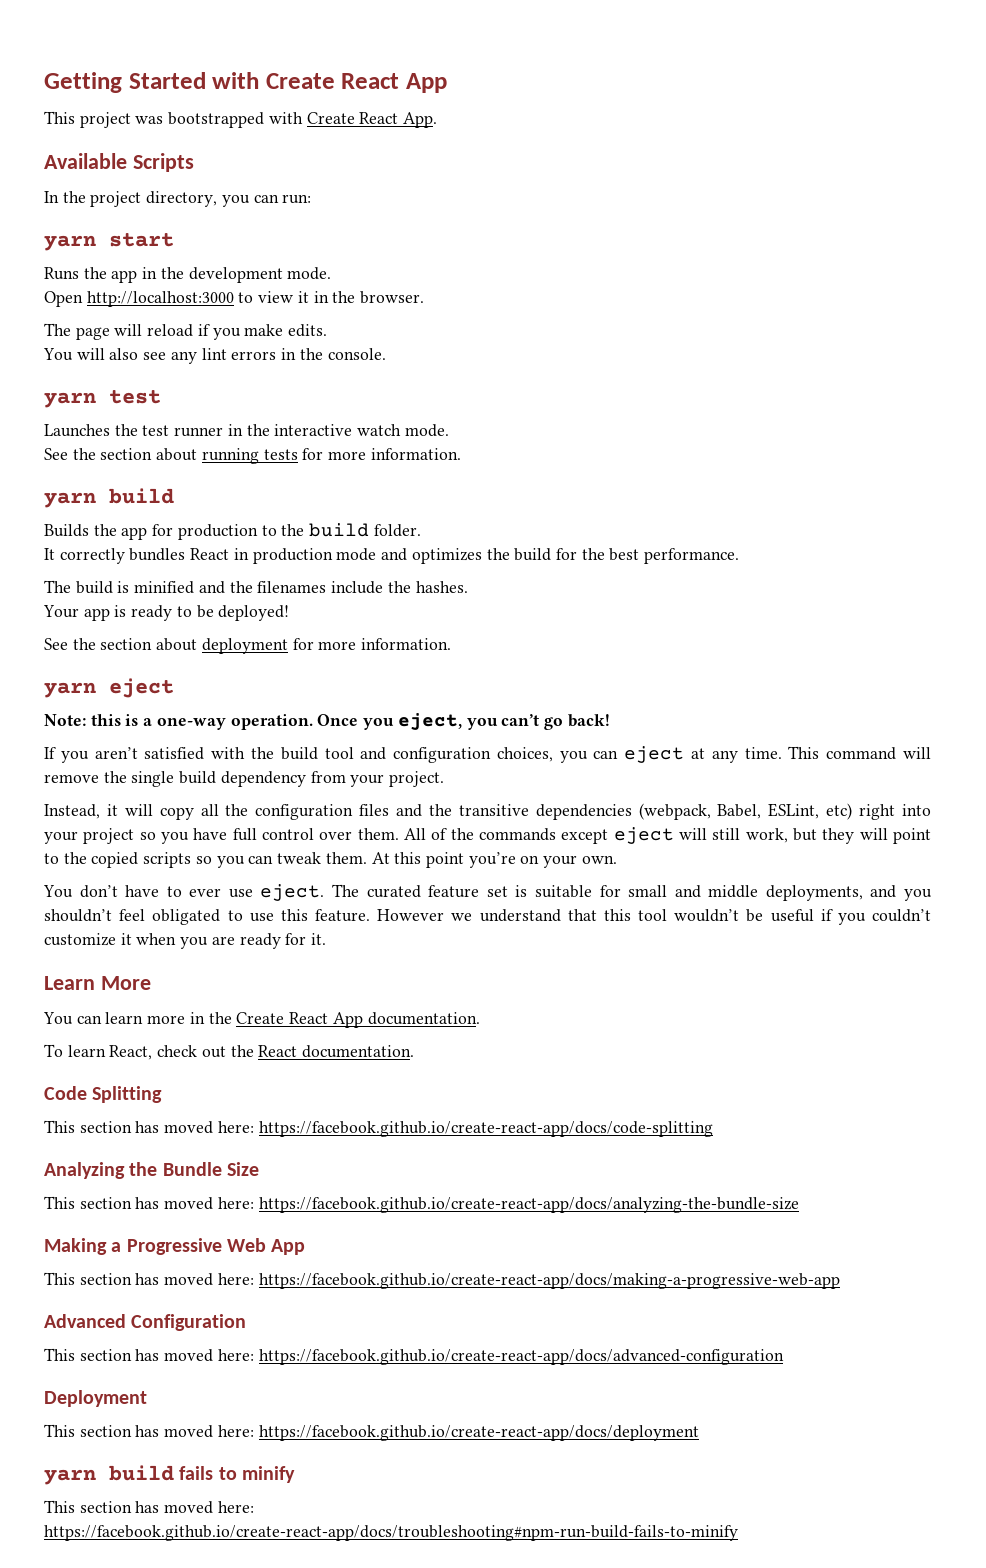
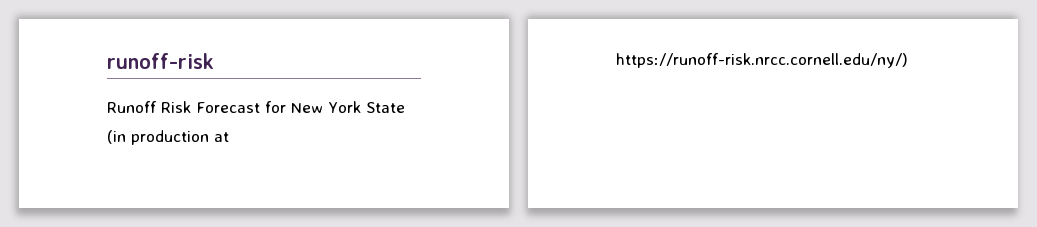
[44,72,448,93] [44,111,438,128] [44,153,194,172] [44,191,312,207] [44,233,174,251] [44,267,332,283] [44,291,425,307] [44,323,328,340] [43,348,386,364] [44,390,161,408] [44,424,449,437] [44,448,461,464] [44,488,174,508] [44,523,421,540] [44,548,740,564] [44,580,468,594] [43,605,290,621] [44,638,452,654] [44,678,174,698] [44,713,610,730] [44,746,931,763] [44,771,445,787] [44,803,931,820] [44,827,932,844] [44,852,617,868] [43,884,932,901] [44,909,931,925] [44,933,327,949] [44,976,151,990] [43,1012,480,1028] [44,1044,415,1060] [44,1086,163,1103] [44,1120,713,1137] [44,1162,259,1179] [44,1196,799,1213] [44,1238,306,1255] [44,1272,840,1289] [44,1314,247,1331] [44,1348,784,1365] [44,1390,147,1407] [44,1424,699,1441] [44,1465,295,1485] [44,1500,254,1514] [44,1525,738,1541] Getting Started with Create React App // This project was bootstrapped with Create React App. // Available Scripts // In the project directory, you can run: // yarn start // Runs the app in the development mode. // Open http://localhost:3000 to view it in the browser. // The page will reload if you make edits. // You will also see any lint errors in the console. // yarn test // Launches the test runner in the interactive watch mode. // See the section about running tests for more information. // yarn build // Builds the app for production to the build folder. // It correctly bundles React in production mode and optimizes the build for the best performance. // The build is minified and the filenames include the hashes. // Your app is ready to be deployed! // See the section about deployment for more information. // yarn eject // Note: this is a one-way operation. Once you eject, you can’t go back! // If you aren’t satisfied with the build tool and configuration choices, you can eject at any time. This command will remove the single build dependency from your project. // Instead, it will copy all the configuration files and the transitive dependencies (webpack, Babel, ESLint, etc) right into your project so you have full control over them. All of the commands except eject will still work, but they will point to the copied scripts so you can tweak them. At this point you’re on your own. // You don’t have to ever use eject. The curated feature set is suitable for small and middle deployments, and you shouldn’t feel obligated to use this feature. However we understand that this tool wouldn’t be useful if you couldn’t customize it when you are ready for it. // Learn More // You can learn more in the Create React App documentation. // To learn React, check out the React documentation. // Code Splitting // This section has moved here: https://facebook.github.io/create-react-app/docs/code-splitting // Analyzing the Bundle Size // This section has moved here: https://facebook.github.io/create-react-app/docs/analyzing-the-bundle-size // Making a Progressive Web App // This section has moved here: https://facebook.github.io/create-react-app/docs/making-a-progressive-web-app // Advanced Configuration // This section has moved here: https://facebook.github.io/create-react-app/docs/advanced-configuration // Deployment // This section has moved here: https://facebook.github.io/create-react-app/docs/deployment // yarn build fails to minify // This section has moved here: https://facebook.github.io/create-react-app/docs/troubleshooting#npm-run-build-fails-to-minify -> [107,53,214,69] [107,101,405,113] [107,130,229,145] [616,53,908,68] runoff-risk // Runoff Risk Forecast for New York State // (in production at https://runoff-risk.nrcc.cornell.edu/ny/)

